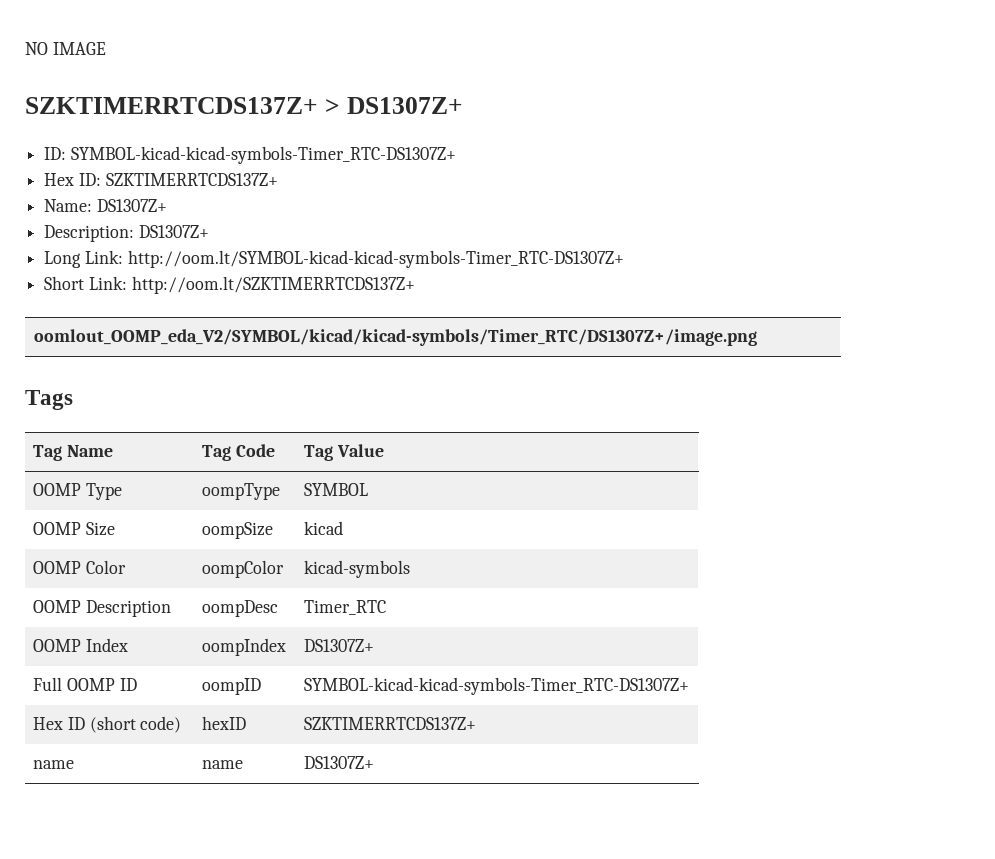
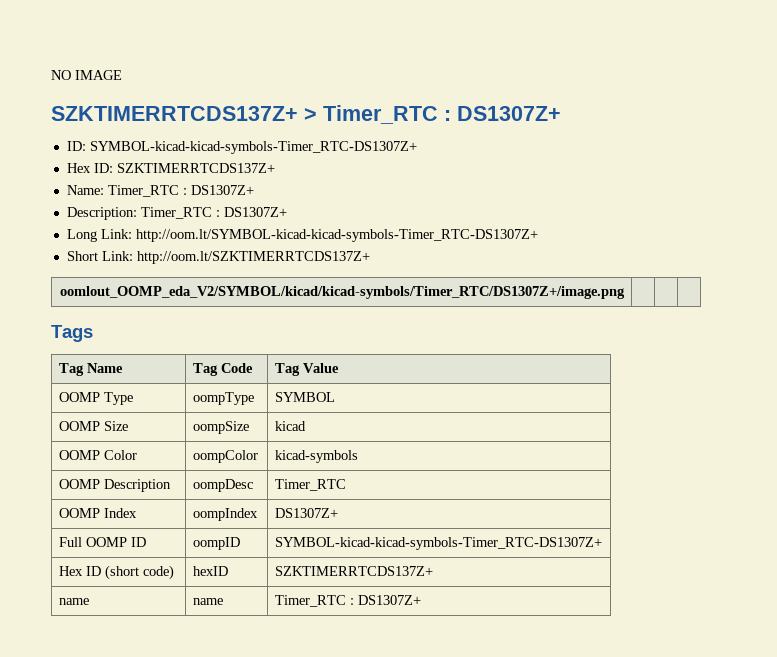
(340, 106) none -> [323,105,451,124] Timer_RTC :
(93, 205) none -> [107,185,187,197] Timer_RTC :
(135, 233) none -> [140,207,220,219] Timer_RTC :
(244, 764) none -> [274,595,354,607] Timer_RTC :

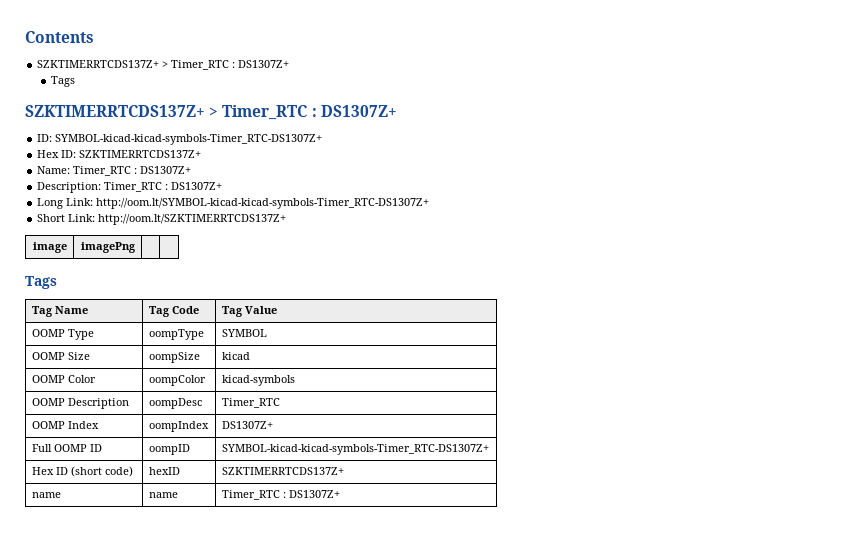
[51,70,122,80] NO IMAGE -> [25,31,94,43] [37,60,290,70] [50,76,75,87] Contents // SZKTIMERRTCDS137Z+ > Timer_RTC : DS1307Z+ // Tags
[59,286,625,299] oomlout_OOMP_eda_V2/SYMBOL/kicad/kicad-symbols/Timer_RTC/DS1307Z+/image.png | -> [32,242,67,253] [80,242,136,253] image | imagePng

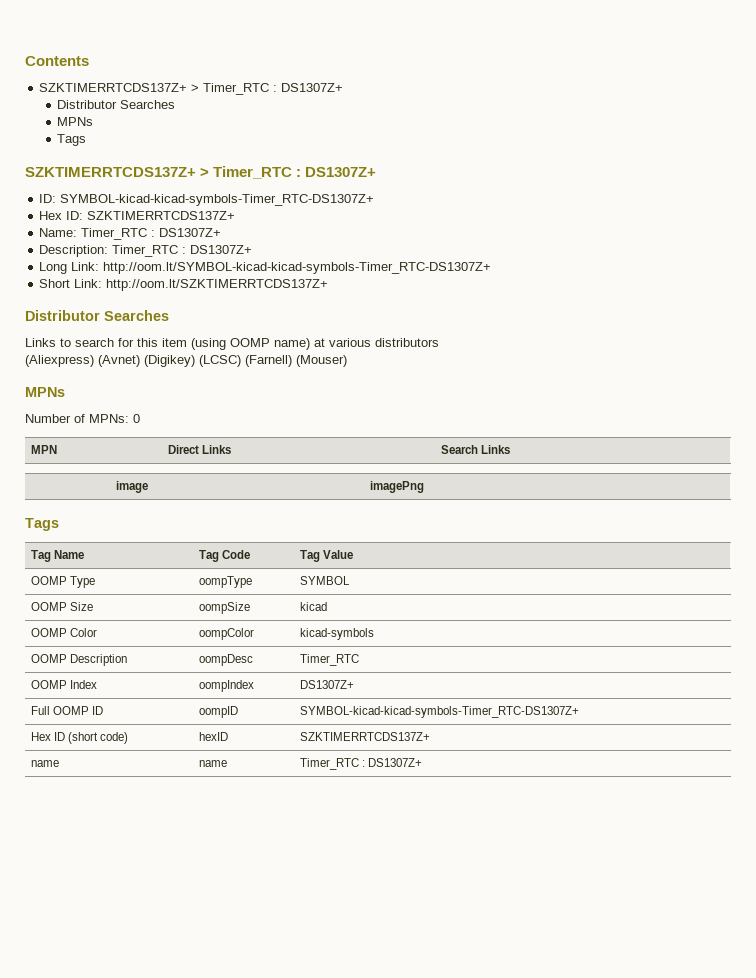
(290, 64) none -> [57,100,176,109] [57,117,94,126] // Distributor Searches // MPNs
(287, 219) none -> [25,310,169,321] [25,338,439,350] [25,355,347,367] [25,387,65,397] [25,414,140,423] [30,445,57,454] [167,445,232,454] [440,445,511,454] // Distributor Searches // Links to search for this item (using OOMP name) at various distributors // (Aliexpress) (Avnet) (Digikey) (LCSC) (Farnell) (Mouser) // MPNs // Number of MPNs: 0 // MPN | Direct Links | Search Links

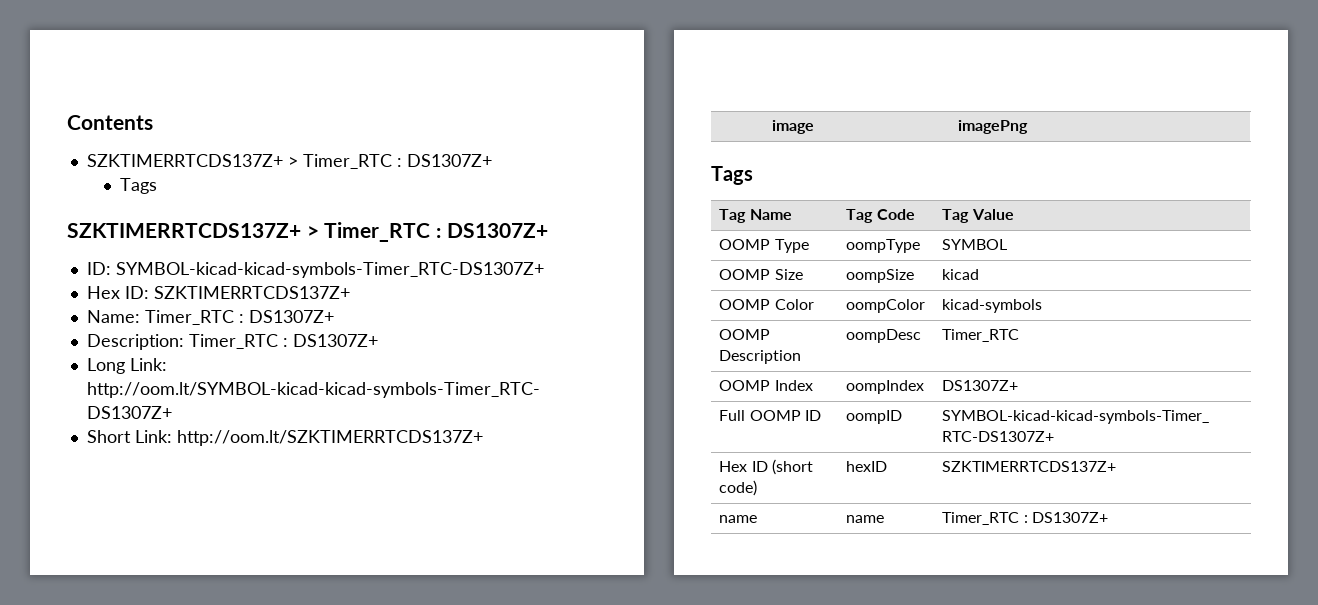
[57,100,176,109] [57,117,94,126] // Distributor Searches // MPNs -> (492, 160) none
[25,310,169,321] [25,338,439,350] [25,355,347,367] [25,387,65,397] [25,414,140,423] [30,445,57,454] [167,445,232,454] [440,445,511,454] // Distributor Searches // Links to search for this item (using OOMP name) at various distributors // (Aliexpress) (Avnet) (Digikey) (LCSC) (Farnell) (Mouser) // MPNs // Number of MPNs: 0 // MPN | Direct Links | Search Links -> (483, 438) none

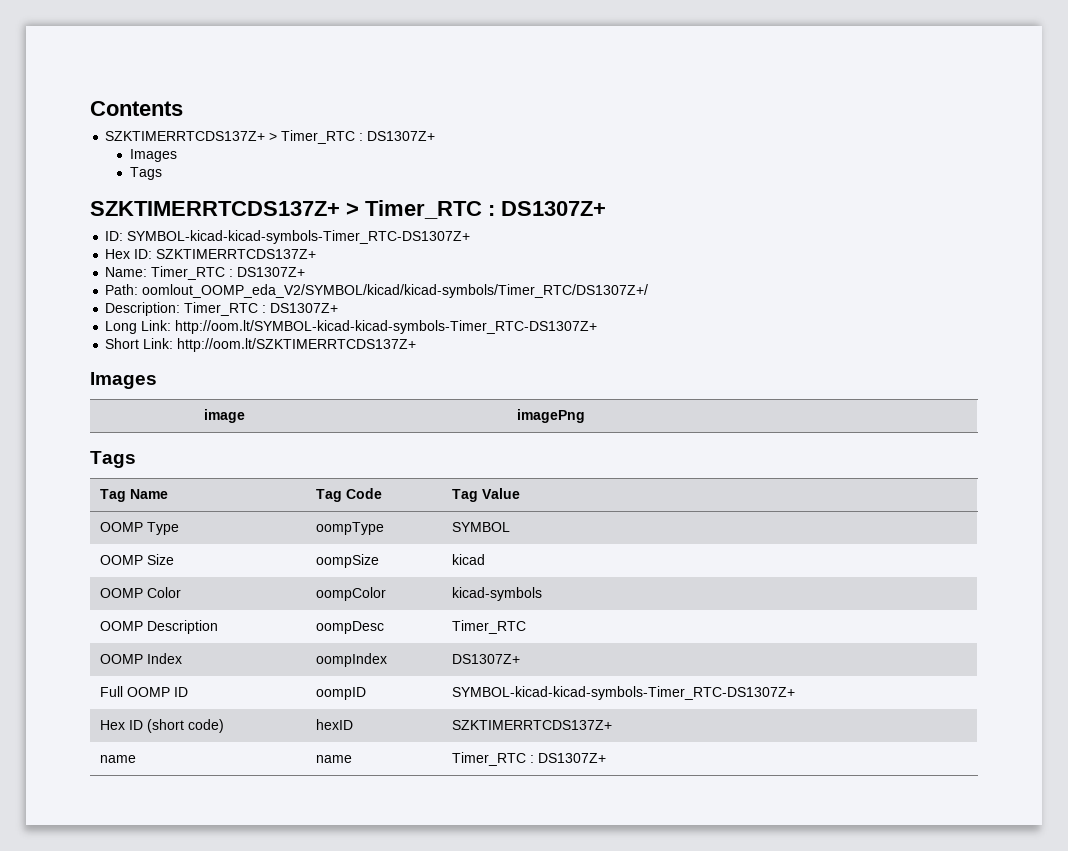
(492, 160) none -> [129,149,177,162] // Images
(334, 316) none -> [105,284,649,298] // Path: oomlout_OOMP_eda_V2/SYMBOL/kicad/kicad-symbols/Timer_RTC/DS1307Z+/
(483, 438) none -> [90,372,157,389] // Images

